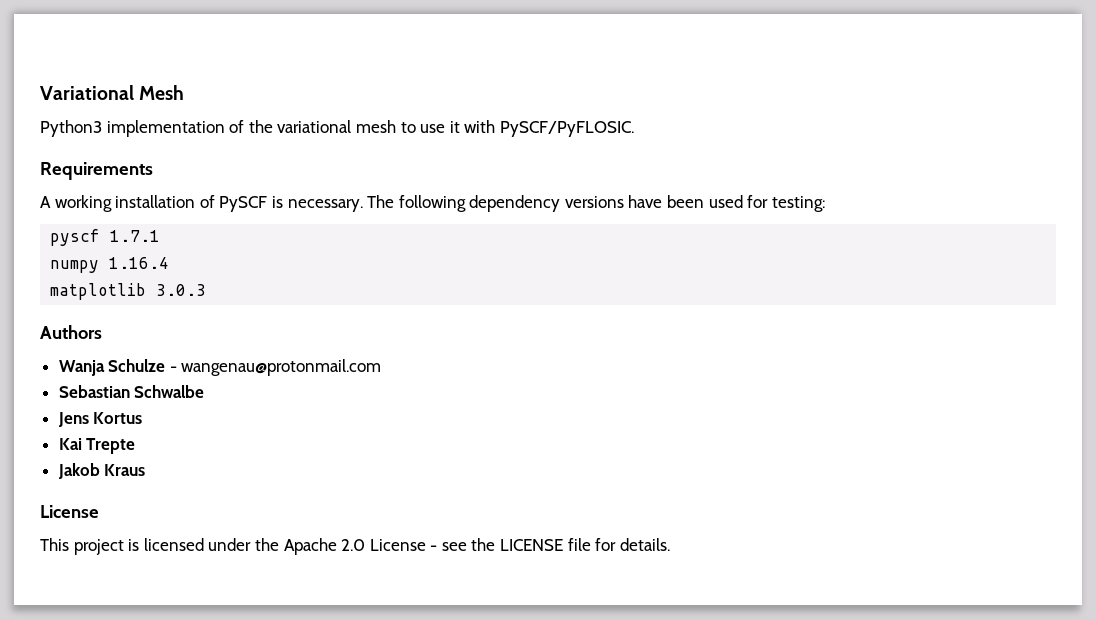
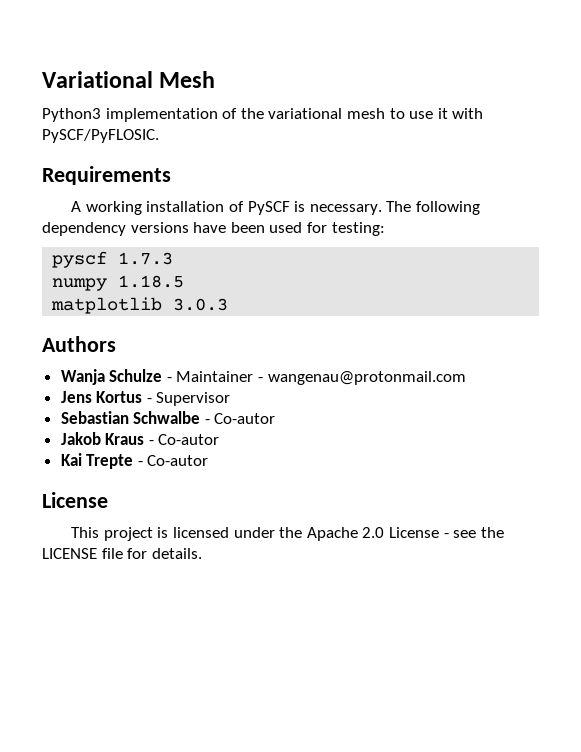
[110,230,161,242] 1.7.1 -> [118,252,174,265] 1.7.3
[109,257,170,269] 1.16.4 -> [118,275,185,288] 1.18.5
(177, 369) none -> [176,371,264,382] Maintainer -
[58,385,205,398] [57,412,143,427] Sebastian Schwalbe // Jens Kortus -> [60,391,231,406] [60,411,276,424] [60,432,220,445] Jens Kortus - Supervisor // Sebastian Schwalbe - Co-autor // Jakob Kraus - Co-autor
[57,463,146,479] // Jakob Kraus -> [137,455,209,466] - Co-autor

